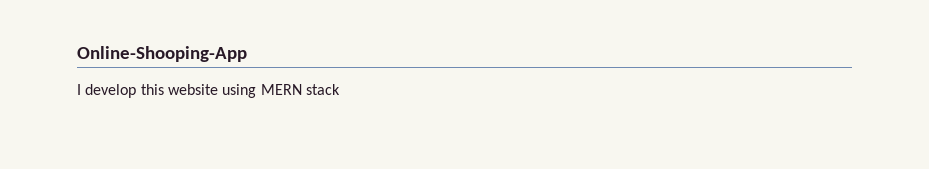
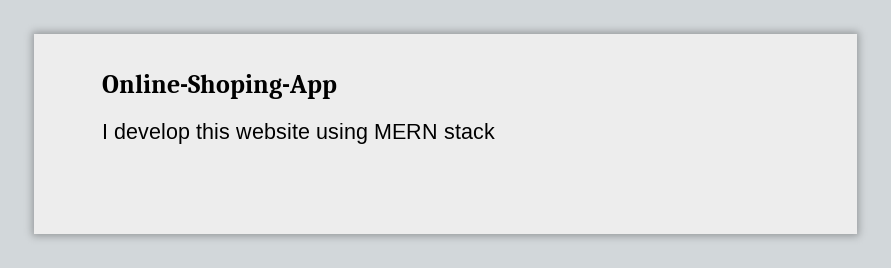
[77,46,247,62] Online-Shooping-App -> [102,74,337,99] Online-Shoping-App

